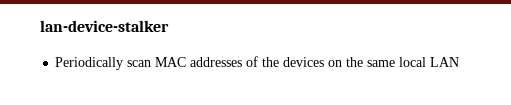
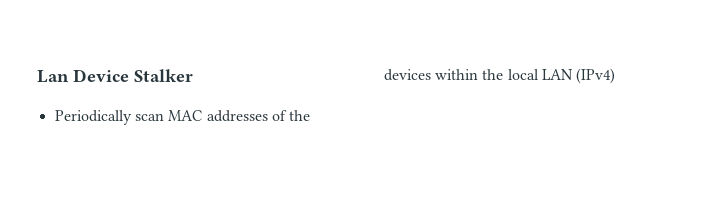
[40,20,169,32] lan-device-stalker -> [37,69,193,83] Lan Device Stalker
[328,57,396,67] on the same -> [434,69,504,80] within the
(460, 62) none -> [576,68,616,84] (IPv4)

